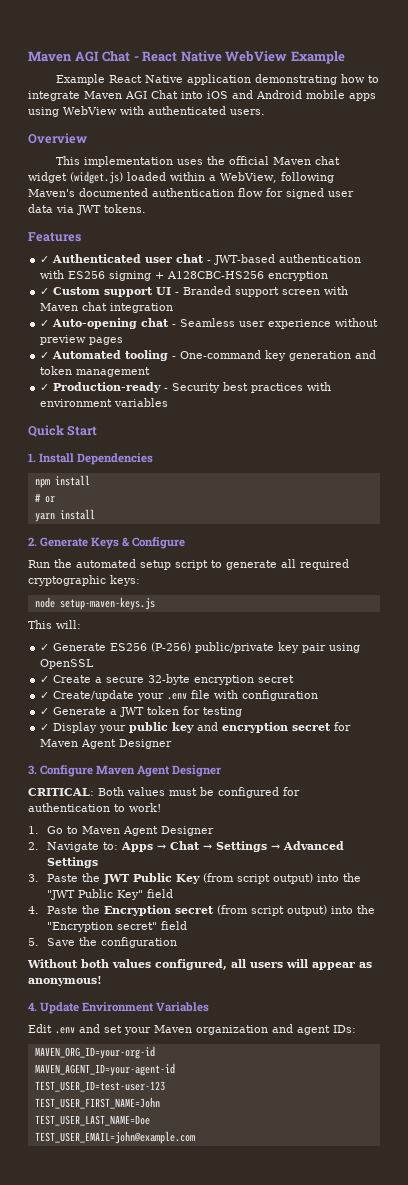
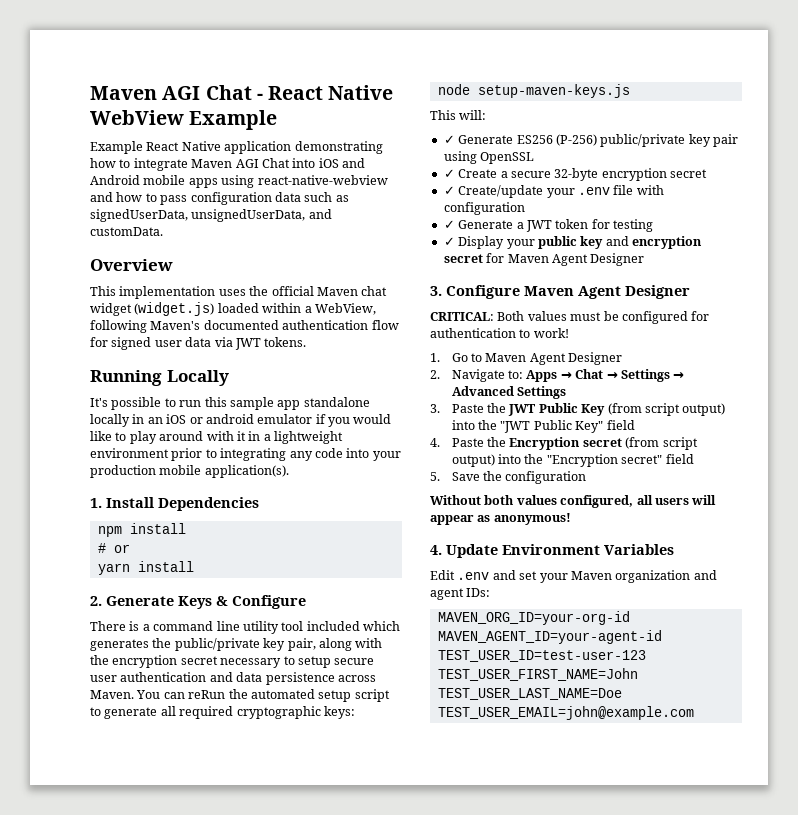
[63,106,265,115] WebView with authenticated users. -> [257,175,388,185] [90,192,349,205] [90,209,332,222] [90,227,163,236] react-native-webview and how to pass configuration data such as signedUserData, unsignedUserData, and customData.
[28,232,81,242] [40,254,362,265] [40,270,329,281] [40,286,349,297] [40,302,174,313] [40,318,379,329] [40,335,124,345] [40,350,377,361] [40,366,151,377] [40,382,332,393] [40,398,169,407] [28,425,98,437] Features // ✓ Authenticated user chat - JWT-based authentication with ES256 signing + A128CBC-HS256 encryption // ✓ Custom support UI - Branded support screen with Maven chat integration // ✓ Auto-opening chat - Seamless user experience without preview pages // ✓ Automated tooling - One-command key generation and token management // ✓ Production-ready - Security best practices with environment variables // Quick Start -> [90,370,229,386] [90,397,370,410] [90,414,392,427] [90,431,343,444] [90,448,401,461] [90,465,289,478] Running Locally // It's possible to run this sample app standalone locally in an iOS or android emulator if you would like to play around with it in a lightweight environment prior to integrating any code into your production mobile application(s).
[28,560,50,568] Run -> [90,621,400,634] [90,638,383,651] [90,655,375,668] [90,672,376,685] [90,690,226,699] There is a command line utility tool included which generates the public/private key pair, along with the encryption secret necessary to setup secure user authentication and data persistence across Maven. You can reRun

